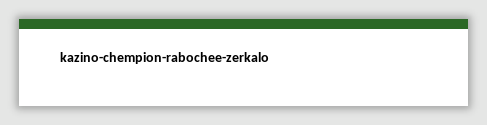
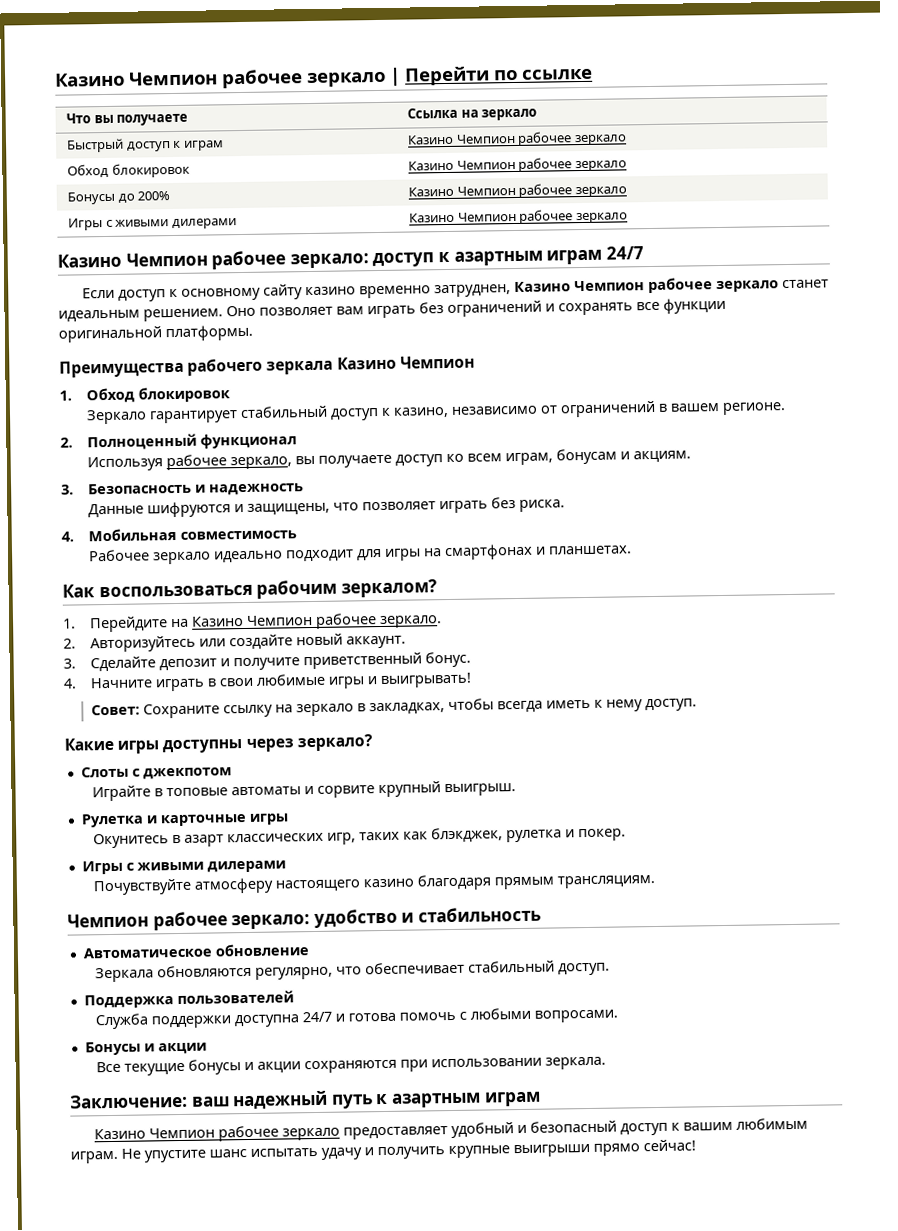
[60,52,269,64] kazino-chempion-rabochee-zerkalo -> [55,66,593,89] [66,113,189,126] [407,107,538,121] [66,138,224,153] [407,131,627,146] [67,162,190,179] [408,157,627,172] [67,191,171,205] [408,183,627,198] [68,218,237,231] [409,209,628,224] [57,246,644,270] [82,277,830,302] [58,297,726,322] [58,324,253,343] [59,355,475,378] [59,386,231,404] [86,400,787,425] [60,433,298,451] [87,448,692,472] [61,482,305,496] [88,497,566,518] [61,527,298,542] [89,543,633,565] [62,579,437,599] [63,613,443,633] [63,633,407,653] [63,651,472,672] [63,672,473,692] [91,698,698,719] [64,734,373,754] [80,766,232,780] [92,781,517,802] [80,813,289,828] [93,827,627,849] [81,860,286,875] [93,874,657,896] [67,906,541,931] [82,943,309,959] [95,960,611,983] [83,990,294,1009] [95,1007,619,1030] [84,1041,207,1056] [96,1056,607,1076] [69,1090,541,1110] [94,1117,809,1142] [70,1139,696,1164] Казино Чемпион рабочее зеркало | Перейти по ссылке // Что вы получаете | Ссылка на зеркало // Быстрый доступ к играм | Казино Чемпион рабочее зеркало // Обход блокировок | Казино Чемпион рабочее зеркало // Бонусы до 200% | Казино Чемпион рабочее зеркало // Игры с живыми дилерами | Казино Чемпион рабочее зеркало // Казино Чемпион рабочее зеркало: доступ к азартным играм 24/7 // Если доступ к основному сайту казино временно затруднен, Казино Чемпион рабочее зеркало станет идеальным решением. Оно позволяет вам играть без ограничений и сохранять все функции оригинальной платформы. // Преимущества рабочего зеркала Казино Чемпион // 1. Обход блокировок // Зеркало гарантирует стабильный доступ к казино, независимо от ограничений в вашем регионе. // 2. Полноценный функционал // Используя рабочее зеркало, вы получаете доступ ко всем играм, бонусам и акциям. // 3. Безопасность и надежность // Данные шифруются и защищены, что позволяет играть без риска. // 4. Мобильная совместимость // Рабочее зеркало идеально подходит для игры на смартфонах и планшетах. // Как воспользоваться рабочим зеркалом? // 1. Перейдите на Казино Чемпион рабочее зеркало. // 2. Авторизуйтесь или создайте новый аккаунт. // 3. Сделайте депозит и получите приветственный бонус. // 4. Начните играть в свои любимые игры и выигрывать! // Совет: Сохраните ссылку на зеркало в закладках, чтобы всегда иметь к нему доступ. // Какие игры доступны через зеркало? // Слоты с джекпотом // Играйте в топовые автоматы и сорвите крупный выигрыш. // Рулетка и карточные игры // Окунитесь в азарт классических игр, таких как блэкджек, рулетка и покер. // Игры с живыми дилерами // Почувствуйте атмосферу настоящего казино благодаря прямым трансляциям. // Чемпион рабочее зеркало: удобство и стабильность // Автоматическое обновление // Зеркала обновляются регулярно, что обеспечивает стабильный доступ. // Поддержка пользователей // Служба поддержки доступна 24/7 и готова помочь с любыми вопросами. // Бонусы и акции // Все текущие бонусы и акции сохраняются при использовании зеркала. // Заключение: ваш надежный путь к азартным играм // Казино Чемпион рабочее зеркало предоставляет удобный и безопасный доступ к вашим любимым играм. Не упустите шанс испытать удачу и получить крупные выигрыши прямо сейчас!

